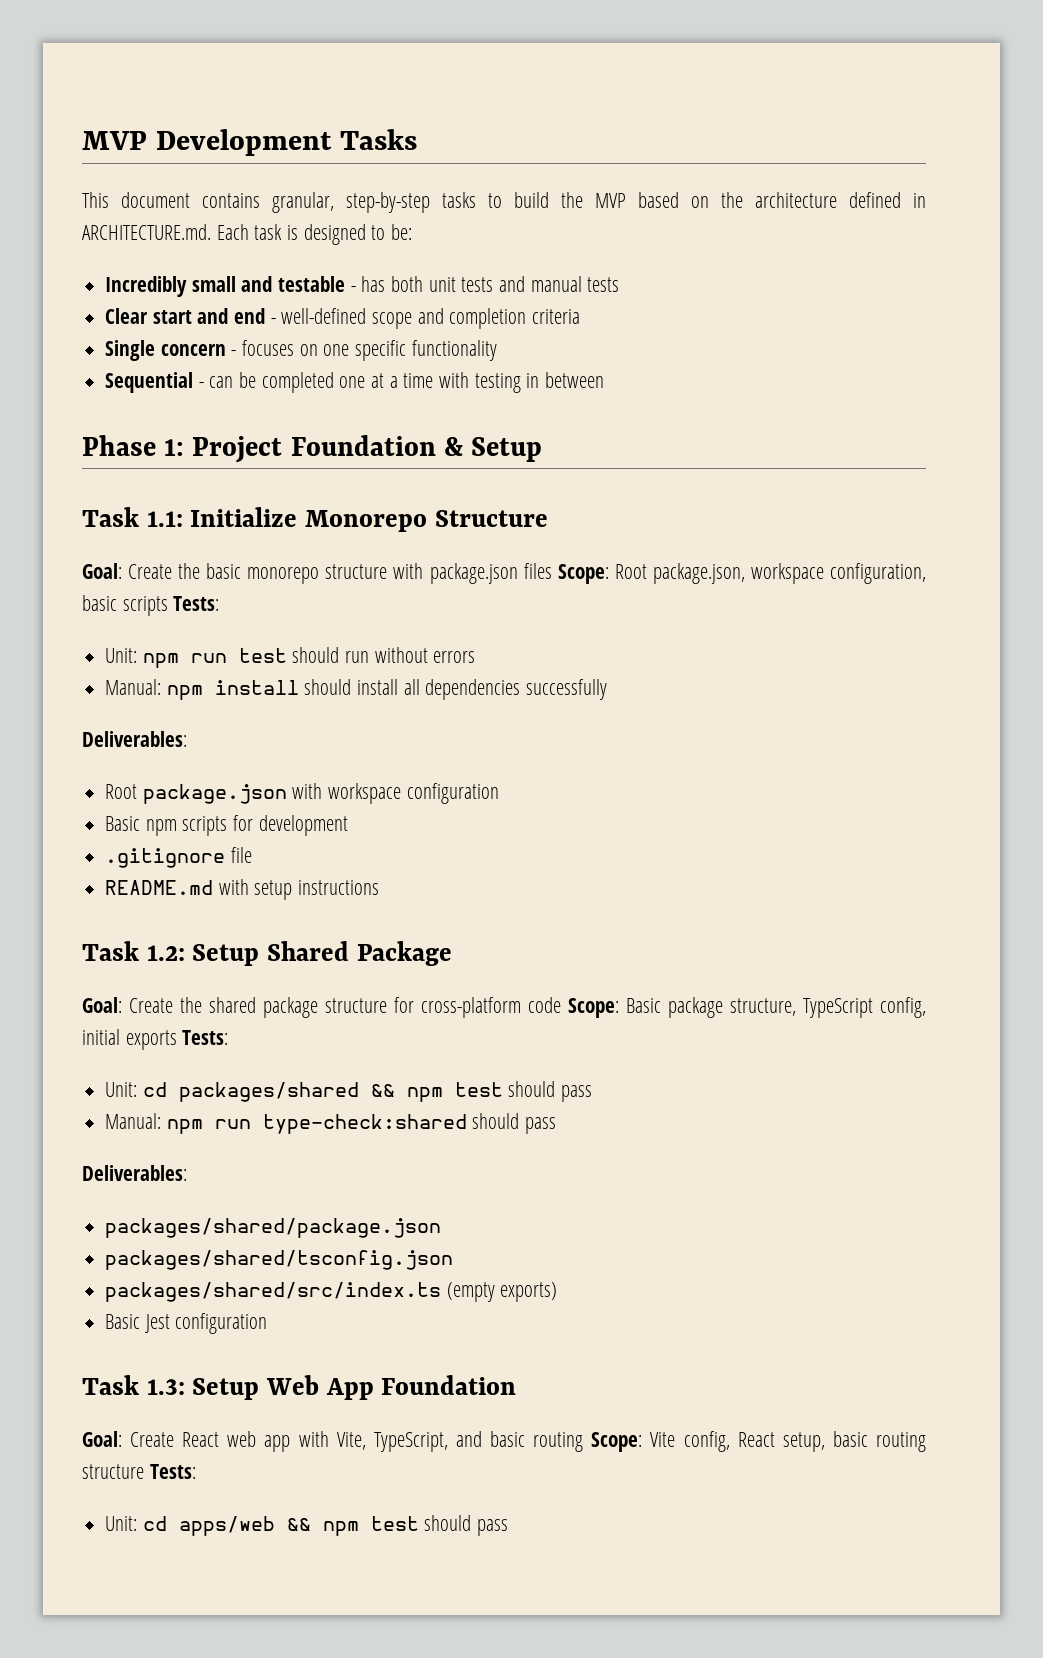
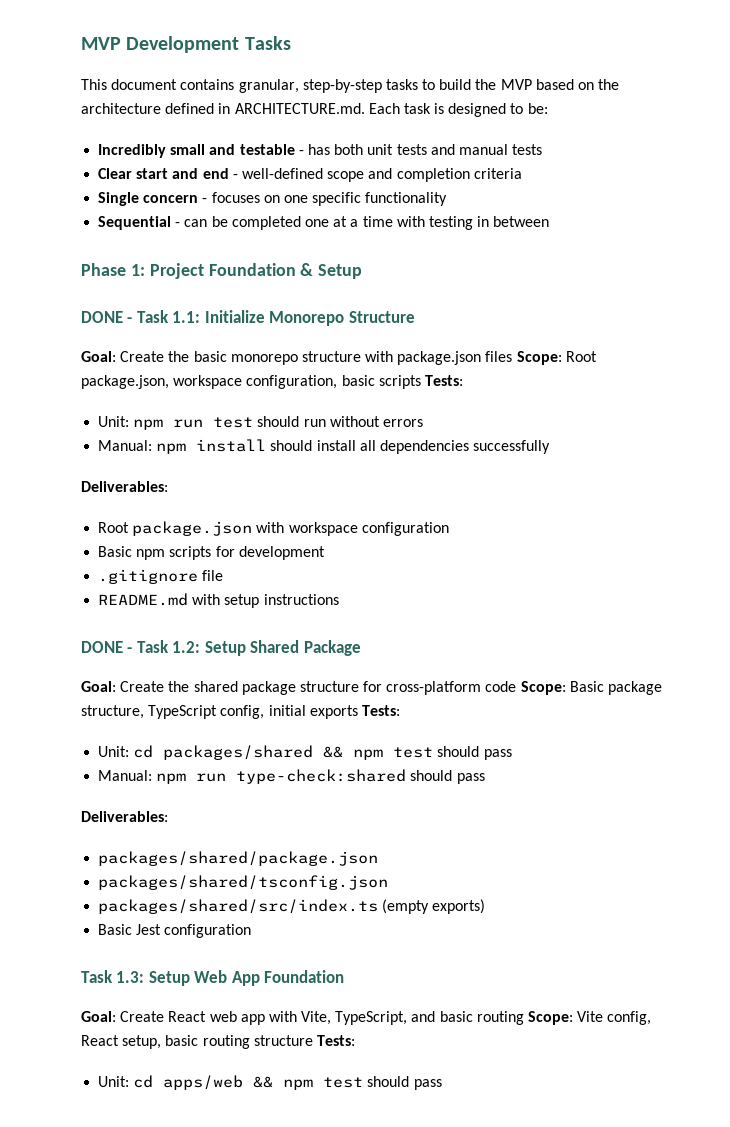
(543, 449) none -> [81,311,133,323] DONE -
(380, 887) none -> [81,641,133,653] DONE -

